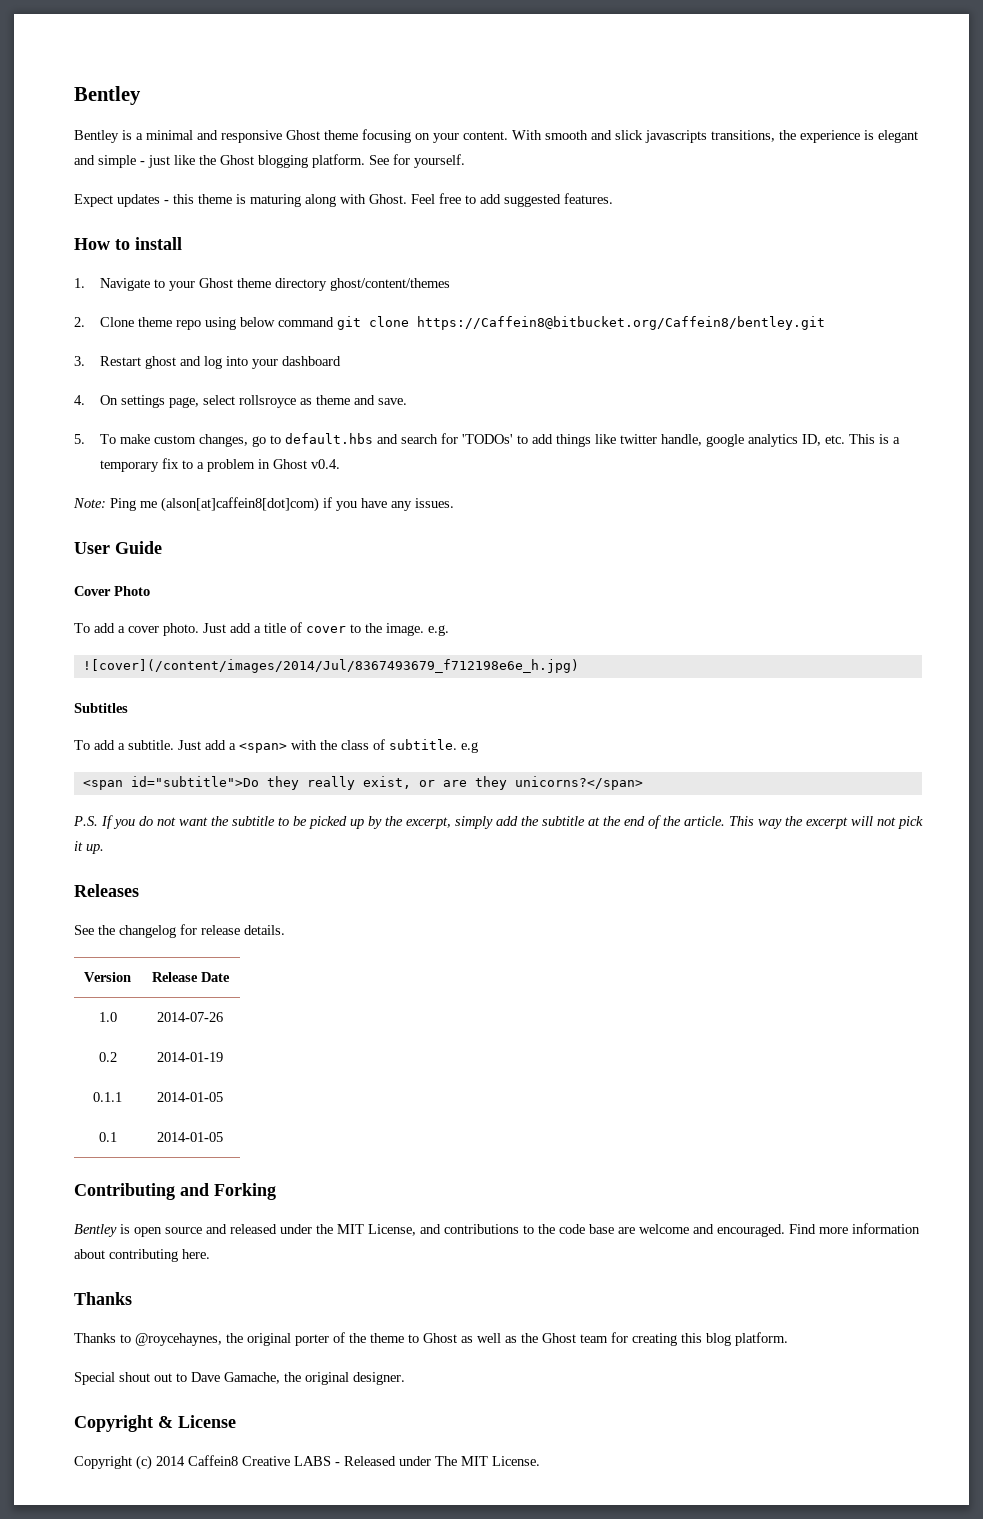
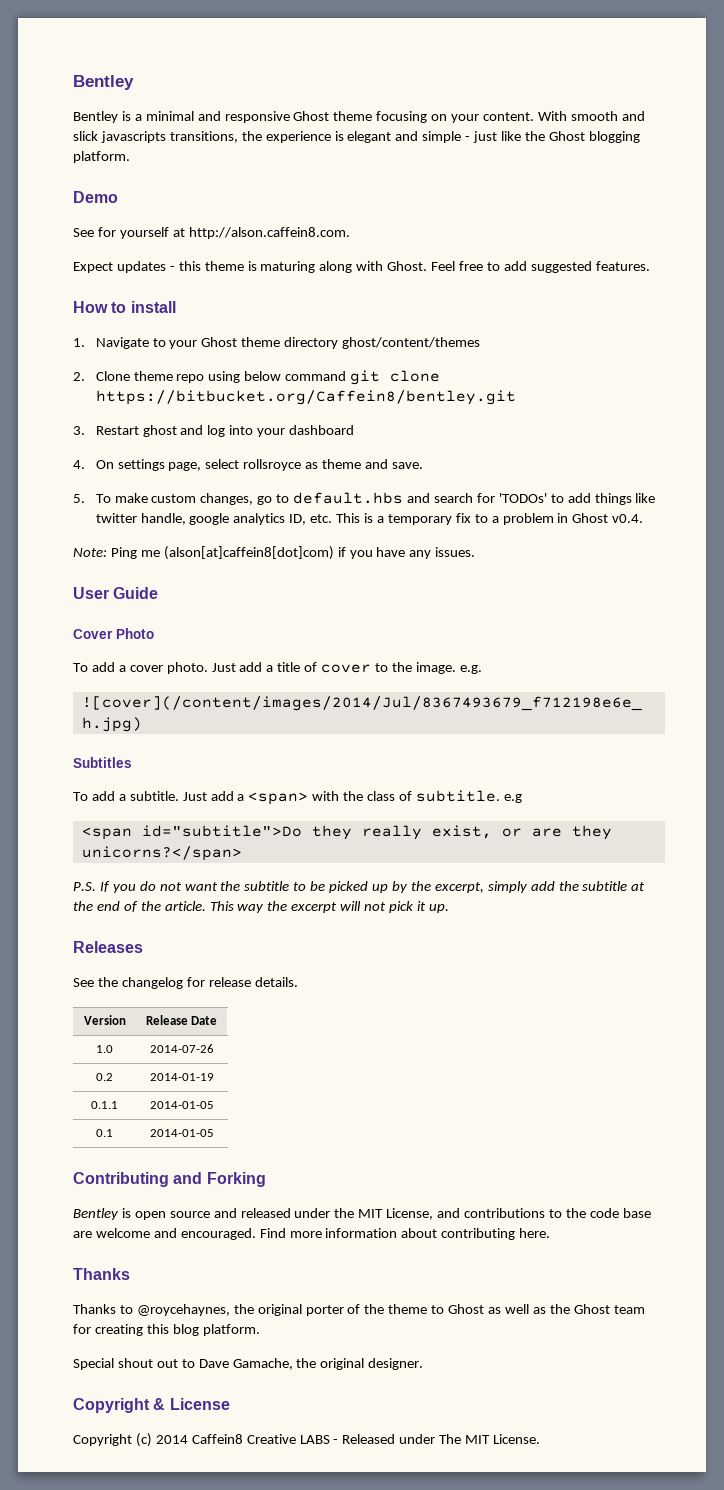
(365, 161) none -> [73,191,118,203] // Demo //
[414,154,465,168] yourself. -> [119,227,350,239] yourself at http://alson.caffein8.com.
[417,316,826,330] https://Caffein8@bitbucket.org/Caffein8/bentley.git -> [95,390,516,405] https://bitbucket.org/Caffein8/bentley.git

